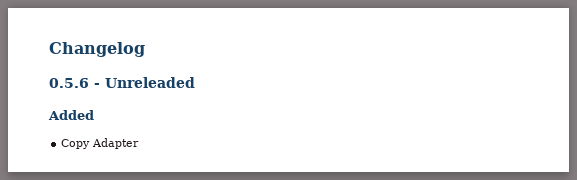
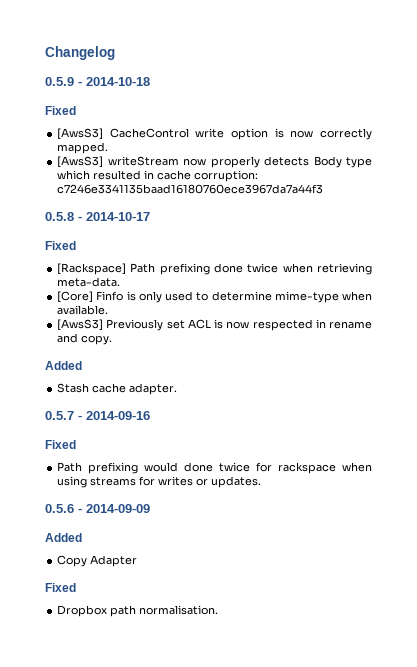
(145, 49) none -> [45,77,150,86] [45,106,76,115] [57,128,372,140] [57,142,109,154] [57,156,372,168] [57,170,259,182] [57,184,324,194] [45,212,150,221] [45,241,76,250] [57,263,372,275] [57,277,121,287] [57,291,373,303] [57,305,109,315] [57,319,373,331] [57,333,113,345] [45,361,82,370] [57,383,178,395] [45,411,150,420] [45,440,76,449] [57,462,372,474] [57,476,262,488] // 0.5.9 - 2014-10-18 // Fixed // [AwsS3] CacheControl write option is now correctly mapped. // [AwsS3] writeStream now properly detects Body type which resulted in cache corruption: c7246e3341135baad16180760ece3967da7a44f3 // 0.5.8 - 2014-10-17 // Fixed // [Rackspace] Path prefixing done twice when retrieving meta-data. // [Core] Finfo is only used to determine mime-type when available. // [AwsS3] Previously set ACL is now respected in rename and copy. // Added // Stash cache adapter. // 0.5.7 - 2014-09-16 // Fixed // Path prefixing would done twice for rackspace when using streams for writes or updates.
[105,77,195,88] Unreleaded -> [86,504,150,513] 2014-09-09
(140, 143) none -> [45,583,76,592] [57,605,219,617] // Fixed // Dropbox path normalisation.

